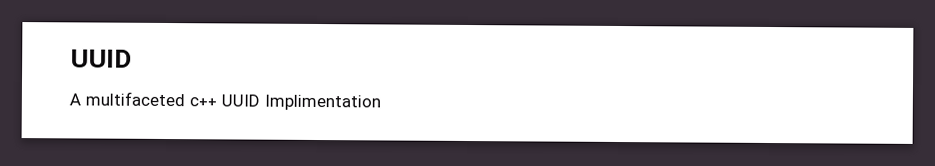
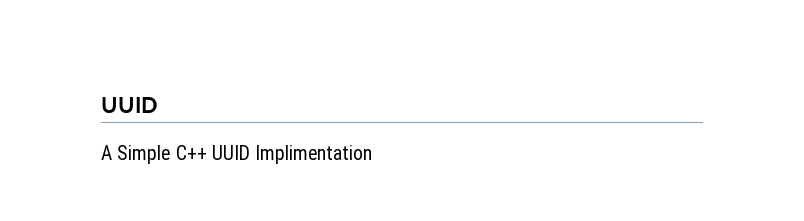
[85,91,217,107] multifaceted c++ -> [117,145,207,164] Simple C++

